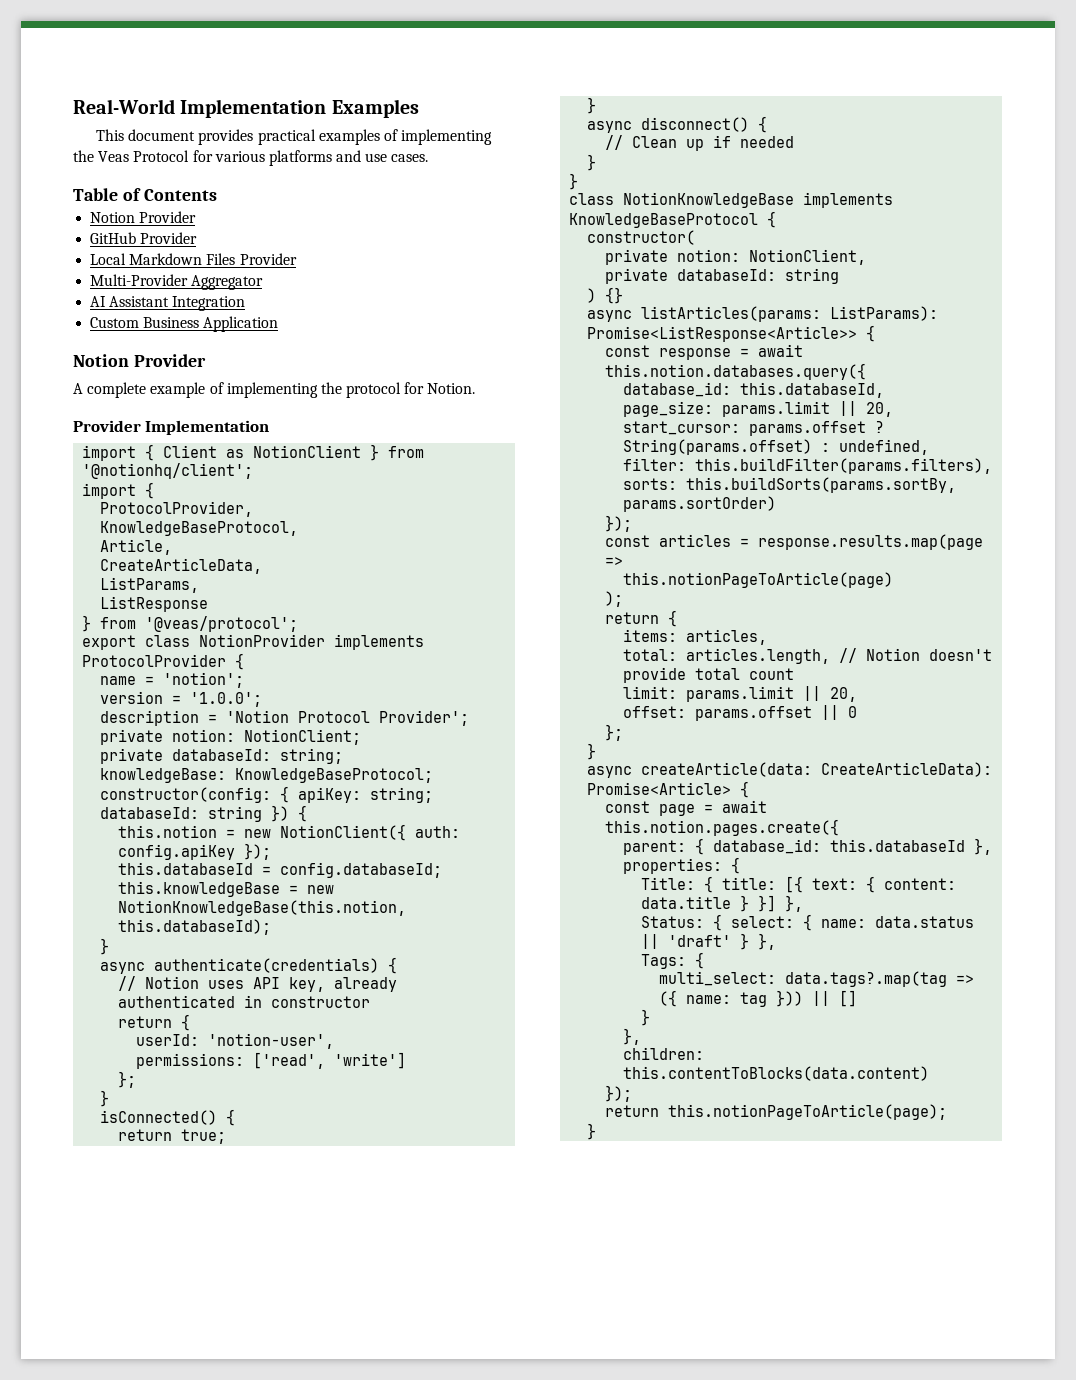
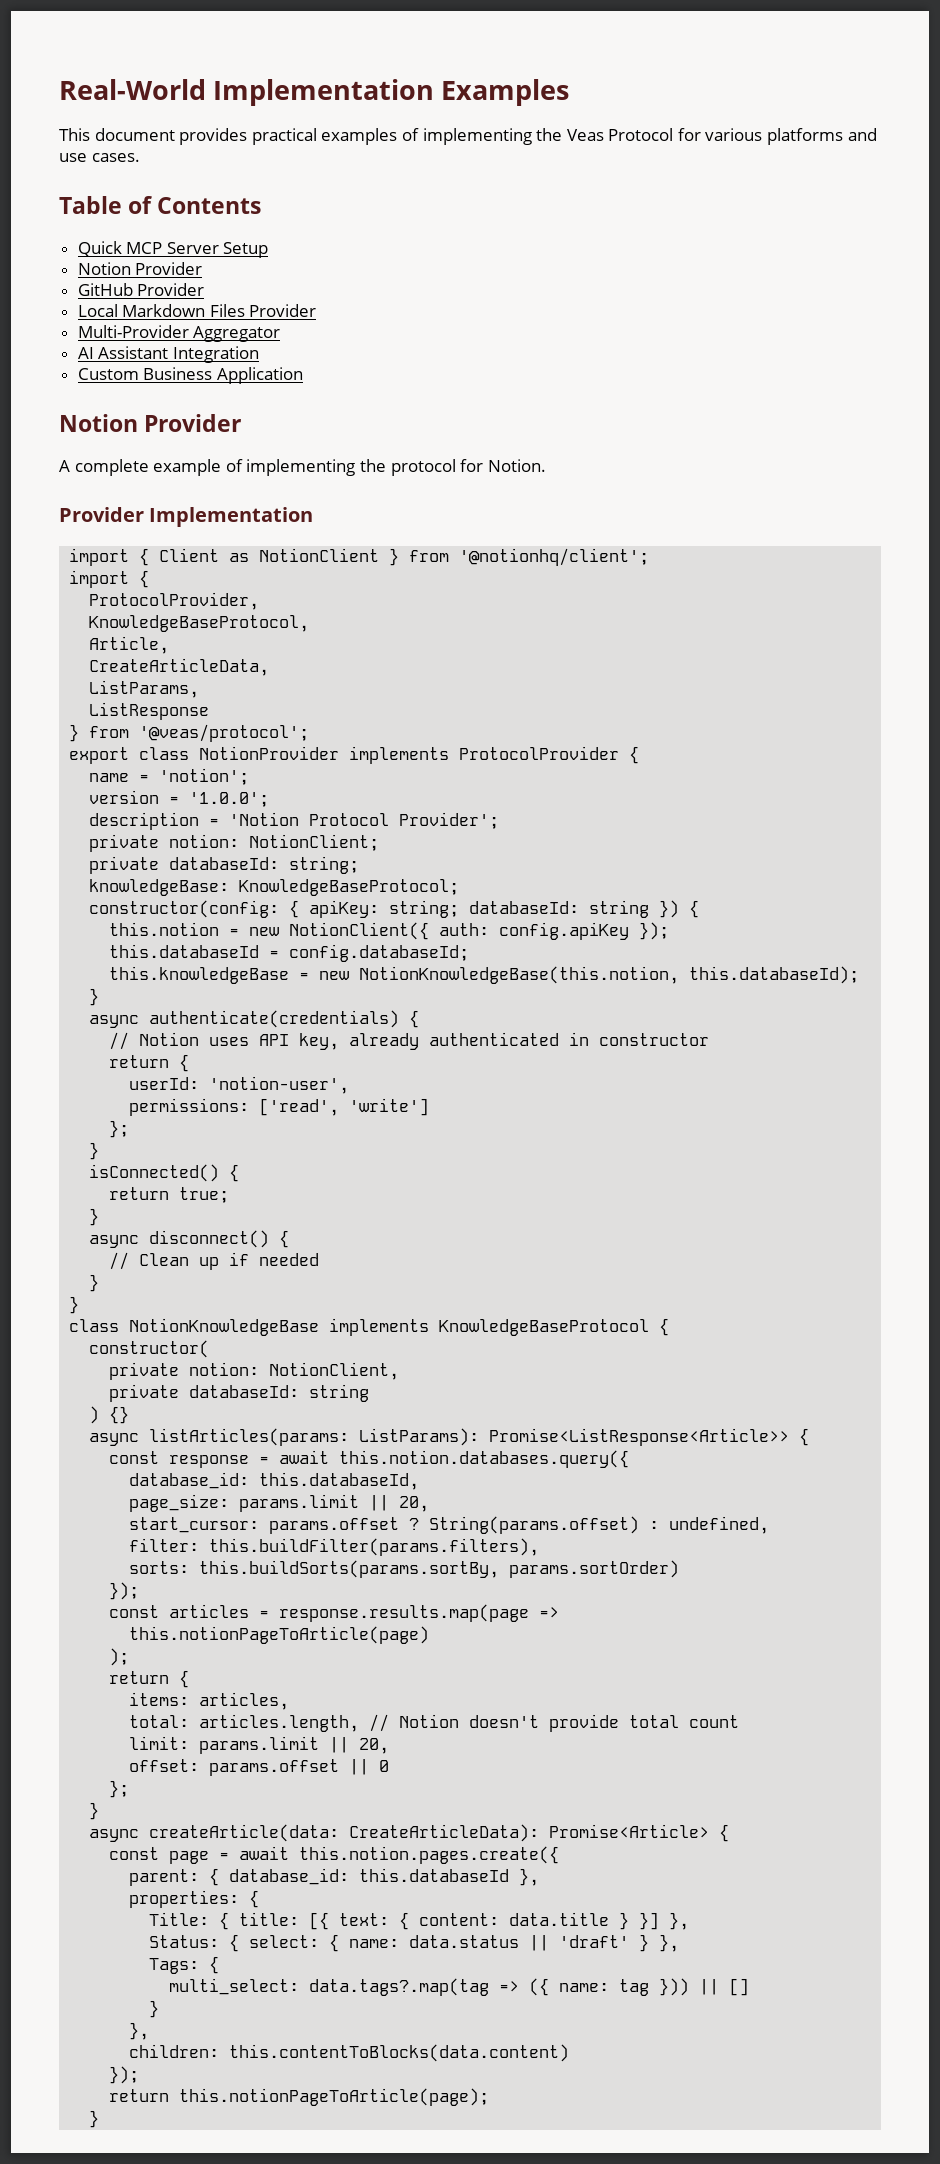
(217, 195) none -> [77,241,269,258] // Quick MCP Server Setup

